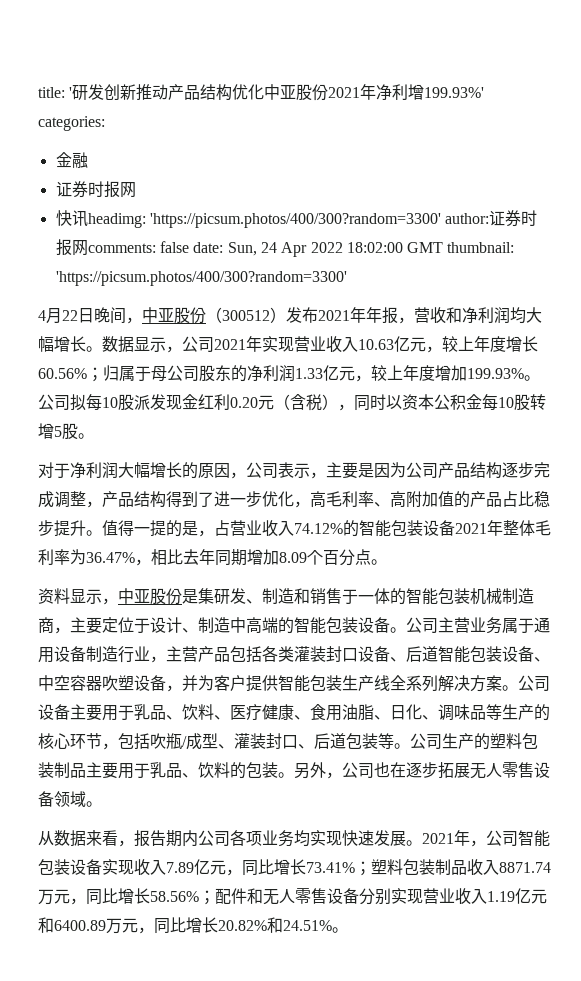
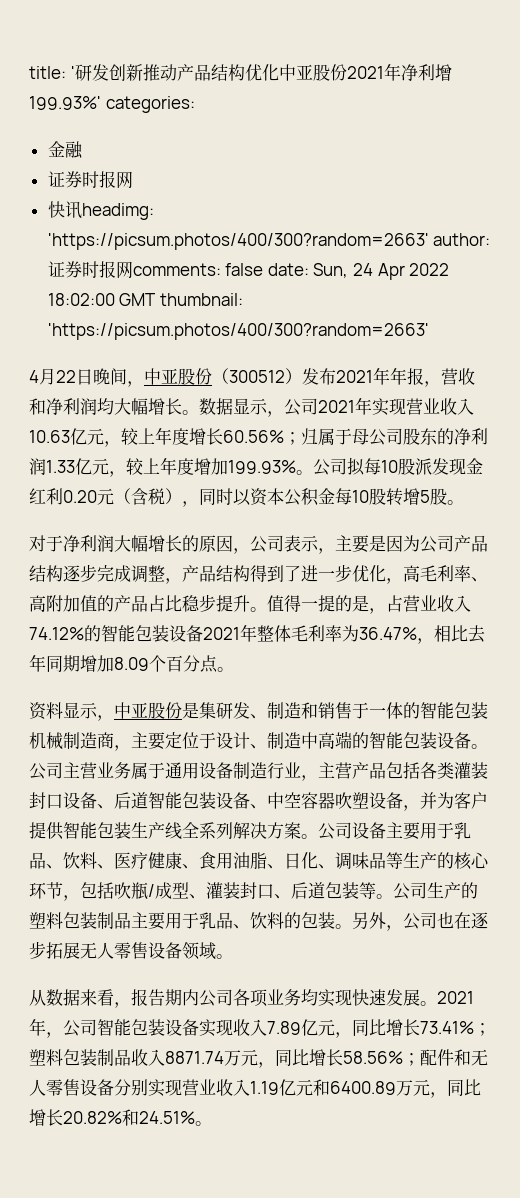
[149,213,441,228] 'https://picsum.photos/400/300?random=3300' -> [47,233,429,250] 'https://picsum.photos/400/300?random=2663'
[55,271,347,286] 'https://picsum.photos/400/300?random=3300' -> [47,323,429,340] 'https://picsum.photos/400/300?random=2663'

